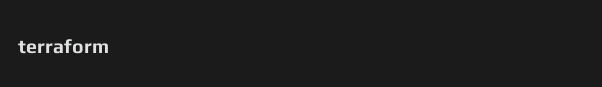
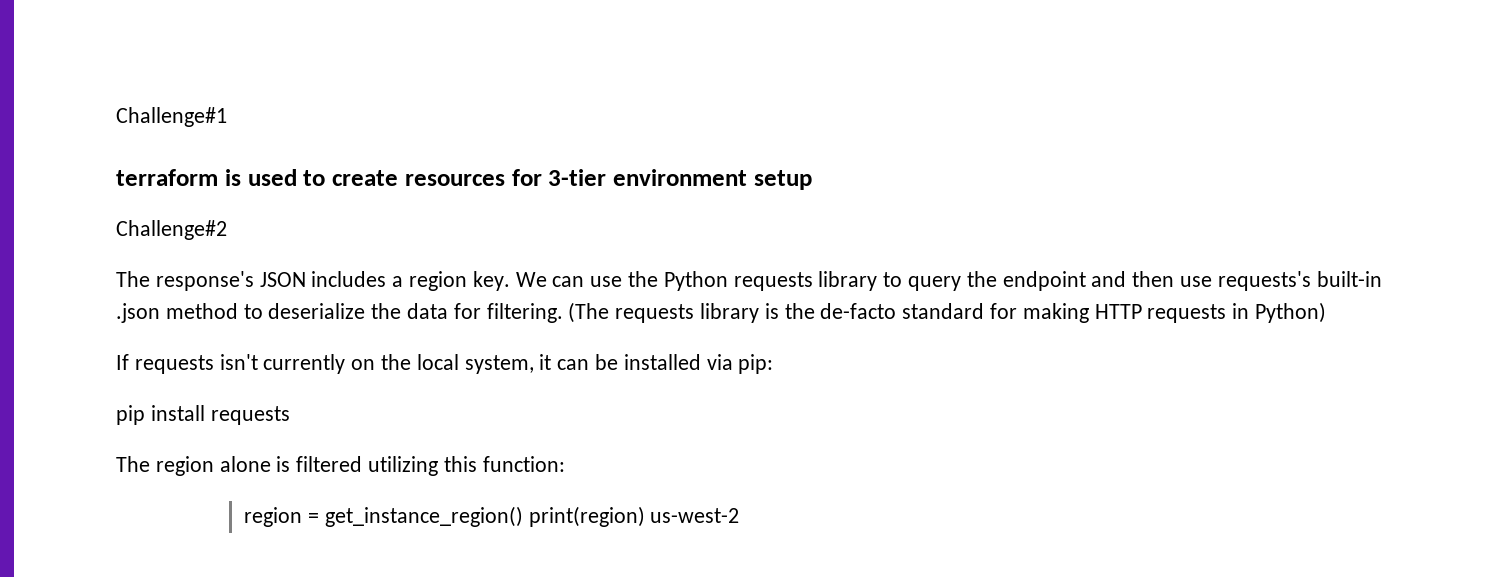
[18,39,109,54] terraform -> [116,107,227,127] [116,169,812,190] [116,220,227,240] [116,271,1382,291] [116,302,1327,323] [116,354,774,374] [116,405,290,425] [116,456,565,476] [244,506,740,527] Challenge#1 // terraform is used to create resources for 3-tier environment setup // Challenge#2 // The response's JSON includes a region key. We can use the Python requests library to query the endpoint and then use requests's built-in .json method to deserialize the data for filtering. (The requests library is the de-facto standard for making HTTP requests in Python) // If requests isn't currently on the local system, it can be installed via pip: // pip install requests // The region alone is filtered utilizing this function: // region = get_instance_region() print(region) us-west-2

